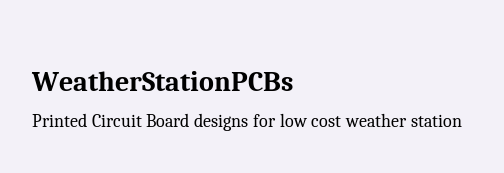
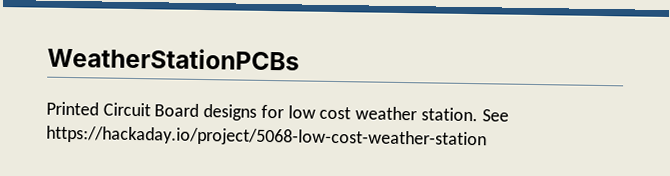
[410,114,462,127] station -> [420,107,509,122] [46,125,487,149] station. See https://hackaday.io/project/5068-low-cost-weather-station

